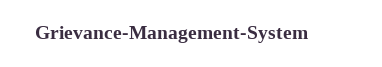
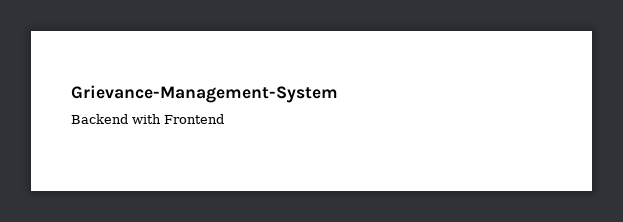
(308, 34) none -> [71,114,224,124] // Backend with Frontend

